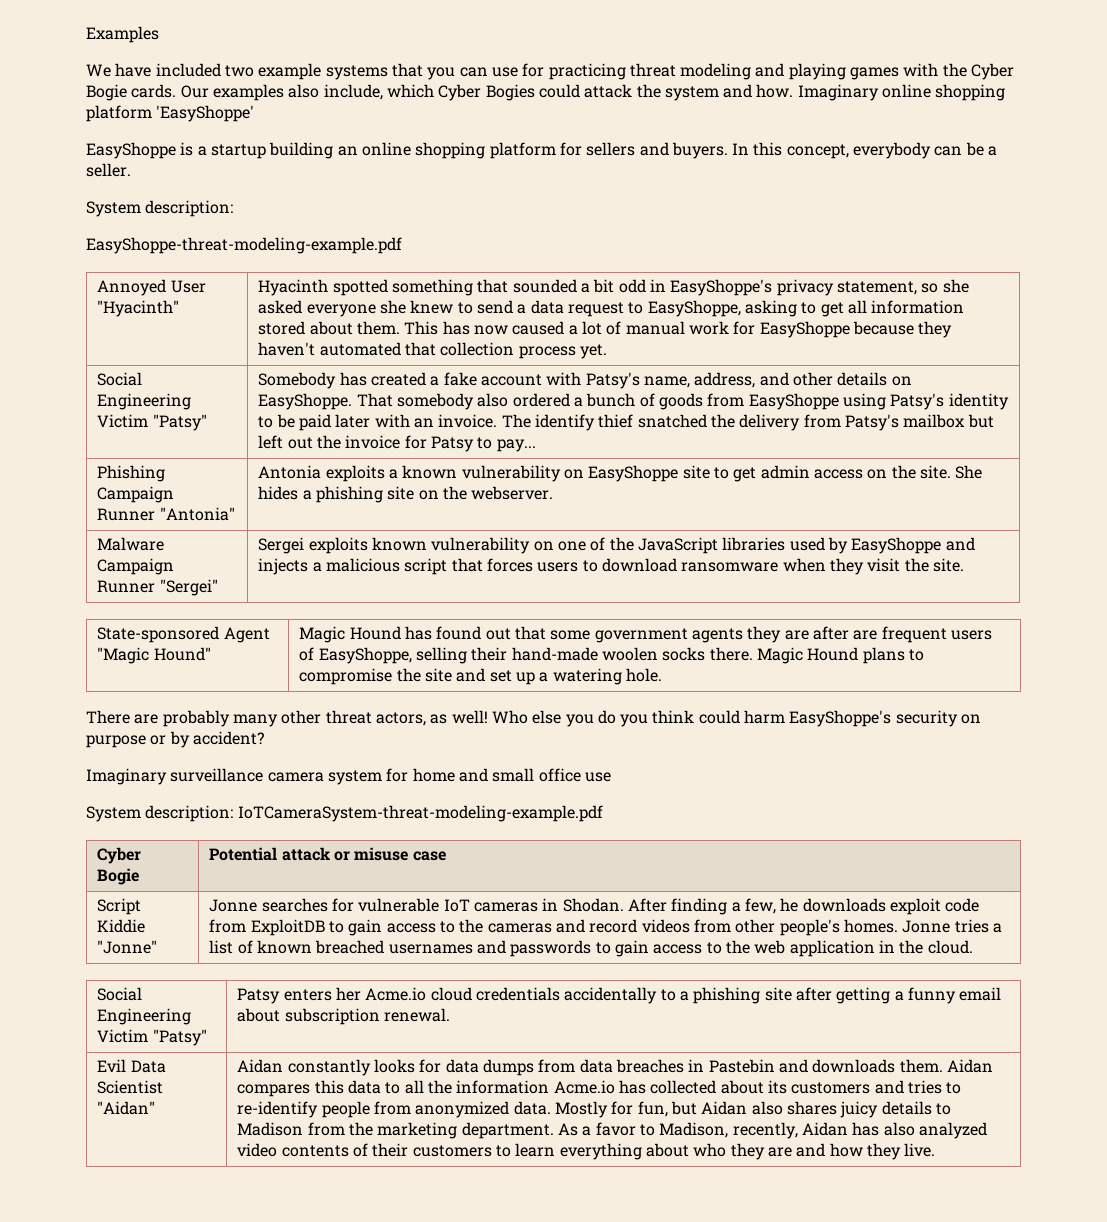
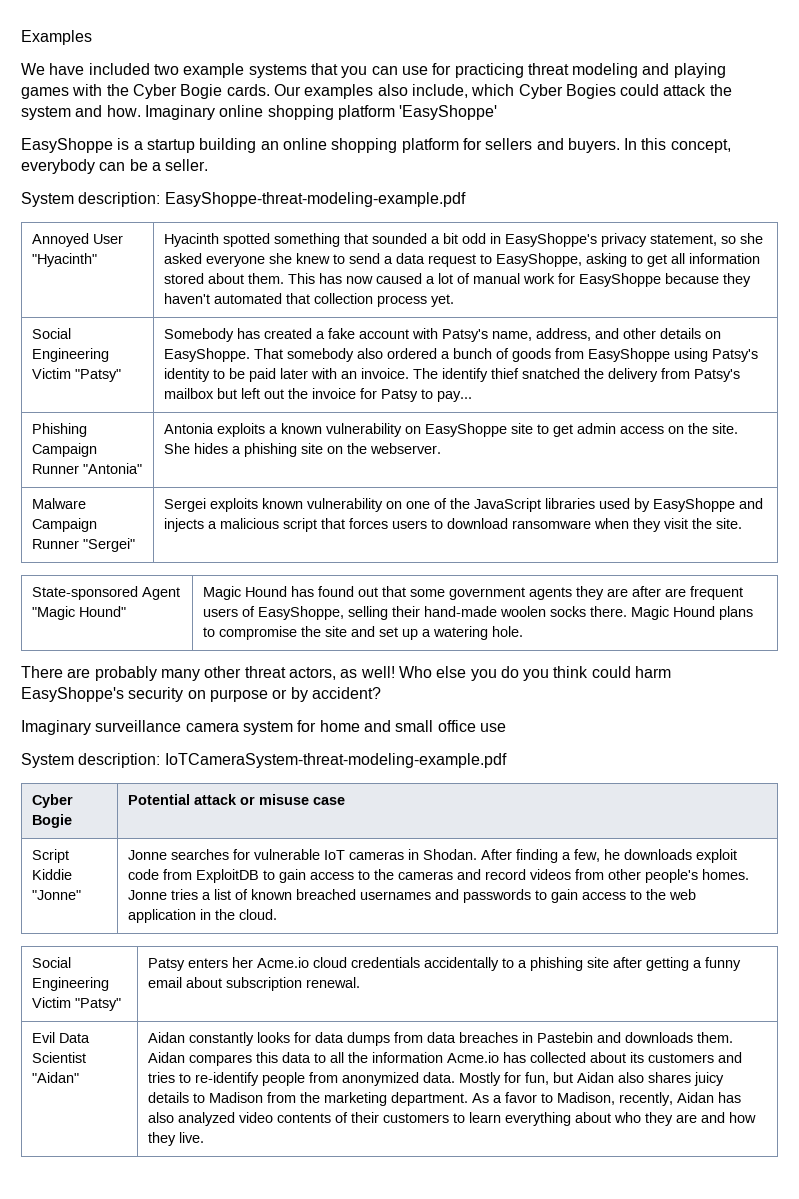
(234, 208) // -> (161, 199) none

